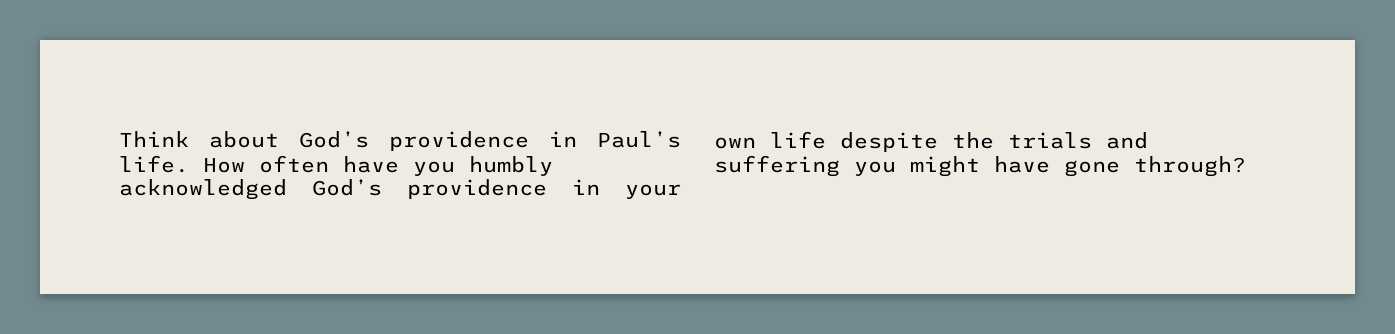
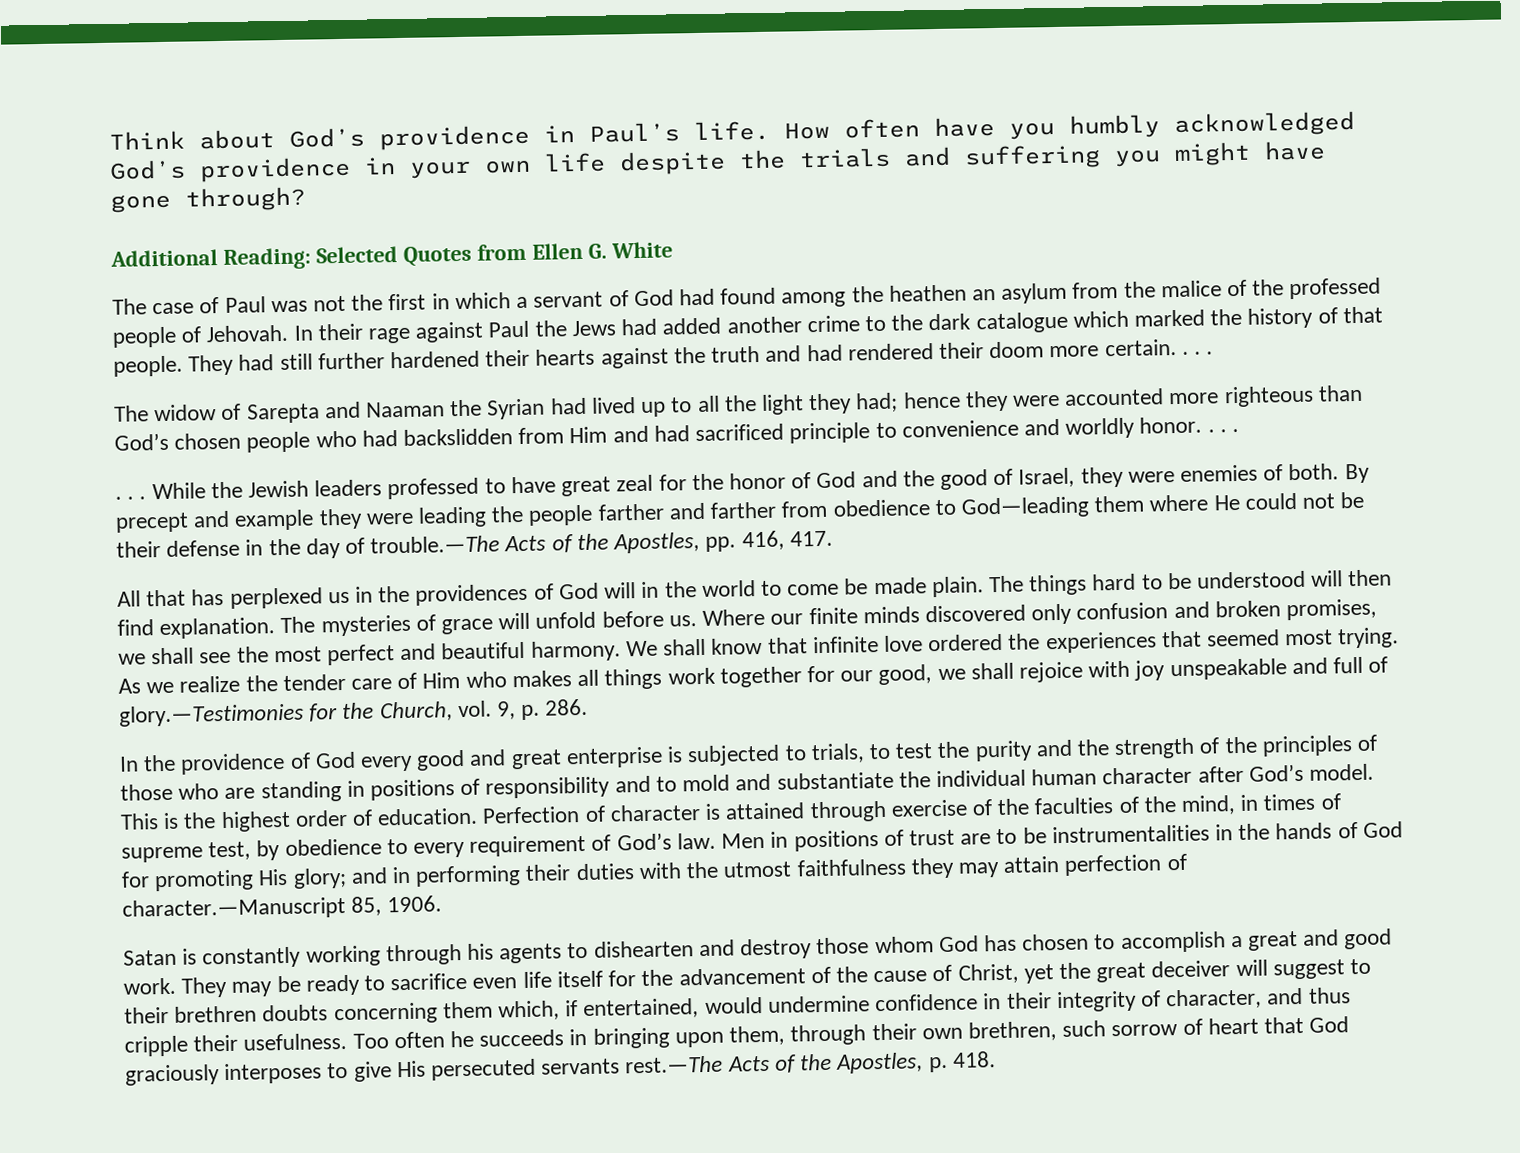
(1246, 166) none -> [110,241,673,270] [112,277,1382,315] [112,306,1383,348] [113,338,1214,377] [114,384,1363,424] [114,416,1239,453] [115,463,1370,500] [115,491,1365,533] [116,530,833,559] [117,569,1393,609] [117,598,1377,640] [118,627,1400,666] [118,656,1389,694] [119,698,589,727] [119,734,1379,775] [120,763,1374,803] [120,793,1341,833] [121,821,1403,863] [121,853,1187,892] [122,895,443,921] [123,928,1393,969] [123,958,1372,998] [124,987,1351,1025] [124,1016,1350,1057] [125,1051,996,1086] // Additional Reading: Selected Quotes from Ellen G. White // The case of Paul was not the first in which a servant of God had found among the heathen an asylum from the malice of the professed people of Jehovah. In their rage against Paul the Jews had added another crime to the dark catalogue which marked the history of that people. They had still further hardened their hearts against the truth and had rendered their doom more certain. . . . // The widow of Sarepta and Naaman the Syrian had lived up to all the light they had; hence they were accounted more righteous than God’s chosen people who had backslidden from Him and had sacrificed principle to convenience and worldly honor. . . . // . . . While the Jewish leaders professed to have great zeal for the honor of God and the good of Israel, they were enemies of both. By precept and example they were leading the people farther and farther from obedience to God—leading them where He could not be their defense in the day of trouble.—The Acts of the Apostles, pp. 416, 417. // All that has perplexed us in the providences of God will in the world to come be made plain. The things hard to be understood will then find explanation. The mysteries of grace will unfold before us. Where our finite minds discovered only confusion and broken promises, we shall see the most perfect and beautiful harmony. We shall know that infinite love ordered the experiences that seemed most trying. As we realize the tender care of Him who makes all things work together for our good, we shall rejoice with joy unspeakable and full of glory.—Testimonies for the Church, vol. 9, p. 286. // In the providence of God every good and great enterprise is subjected to trials, to test the purity and the strength of the principles of those who are standing in positions of responsibility and to mold and substantiate the individual human character after God’s model. This is the highest order of education. Perfection of character is attained through exercise of the faculties of the mind, in times of supreme test, by obedience to every requirement of God’s law. Men in positions of trust are to be instrumentalities in the hands of God for promoting His glory; and in performing their duties with the utmost faithfulness they may attain perfection of character.—Manuscript 85, 1906. // Satan is constantly working through his agents to dishearten and destroy those whom God has chosen to accomplish a great and good work. They may be ready to sacrifice even life itself for the advancement of the cause of Christ, yet the great deceiver will suggest to their brethren doubts concerning them which, if entertained, would undermine confidence in their integrity of character, and thus cripple their usefulness. Too often he succeeds in bringing upon them, through their own brethren, such sorrow of heart that God graciously interposes to give His persecuted servants rest.—The Acts of the Apostles, p. 418.

